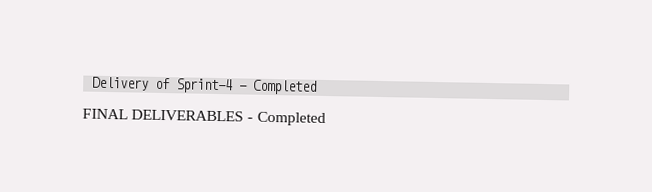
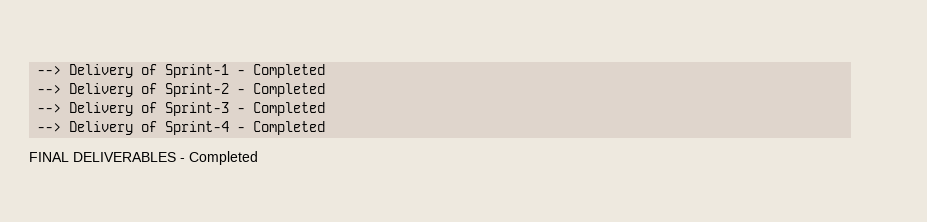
(92, 83) none -> [37,64,326,78] [37,83,326,97] [37,102,326,116] [37,123,62,132] --> Delivery of Sprint-1 - Completed // --> Delivery of Sprint-2 - Completed // --> Delivery of Sprint-3 - Completed // -->

